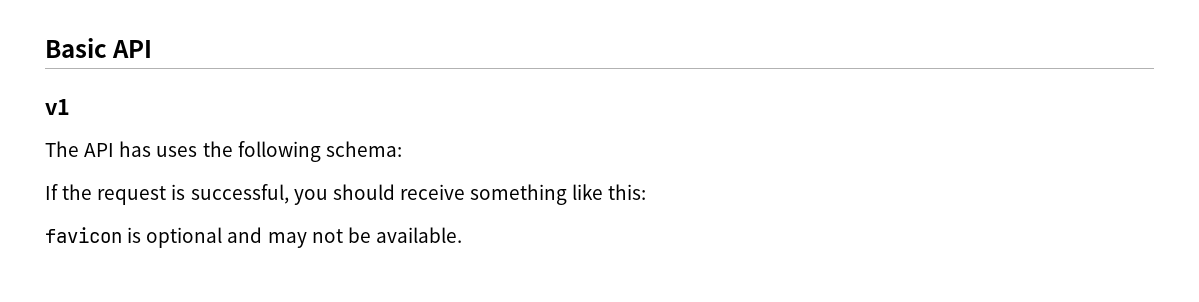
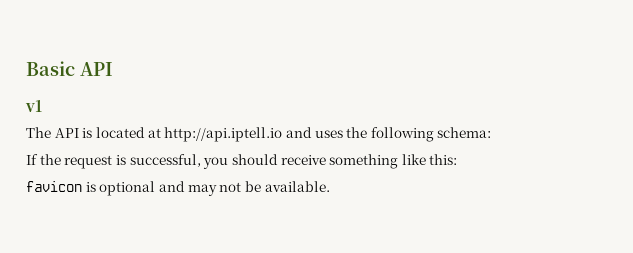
[119,141,152,157] has -> [82,127,312,142] is located at http://api.iptell.io and

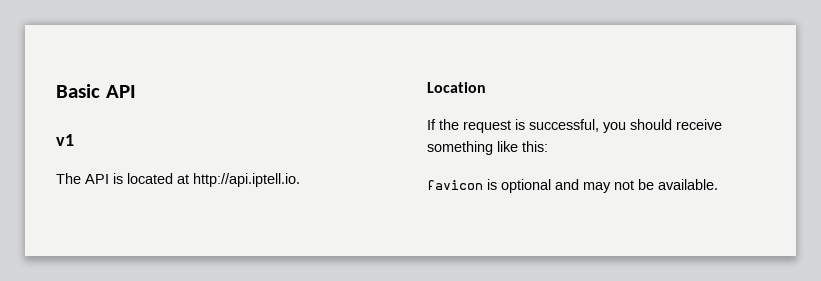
[164,127,492,142] http://api.iptell.io and uses the following schema: -> [193,173,300,187] [427,82,486,93] http://api.iptell.io. // Location

